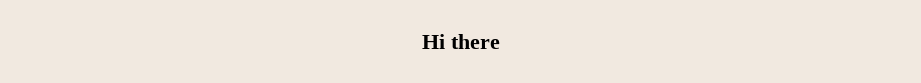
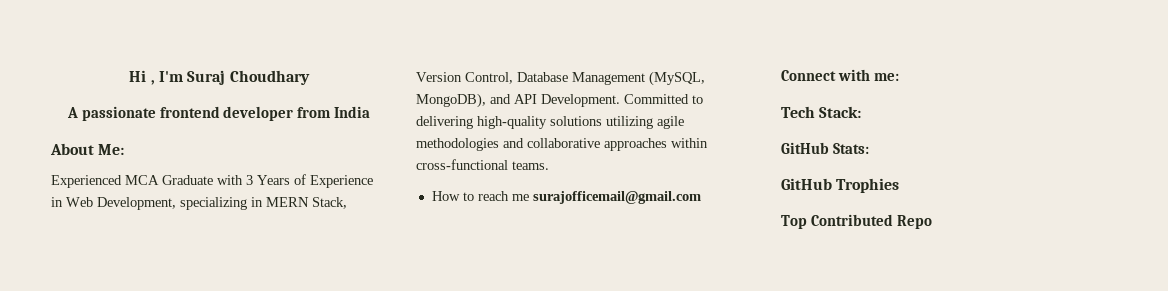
[450,34,500,49] there -> [150,70,310,85] [66,106,371,121] [50,143,125,155] [51,174,373,188] [51,197,347,210] [416,71,705,86] [416,93,703,108] [416,116,684,129] [416,138,708,151] [416,159,549,170] [431,191,701,204] [781,69,899,81] [781,106,862,118] [781,142,869,154] [781,178,900,193] [781,214,932,229] , I'm Suraj Choudhary // A passionate frontend developer from India // About Me: // Experienced MCA Graduate with 3 Years of Experience in Web Development, specializing in MERN Stack, Version Control, Database Management (MySQL, MongoDB), and API Development. Committed to delivering high-quality solutions utilizing agile methodologies and collaborative approaches within cross-functional teams. // How to reach me surajofficemail@gmail.com // Connect with me: // Tech Stack: // GitHub Stats: // GitHub Trophies // Top Contributed Repo

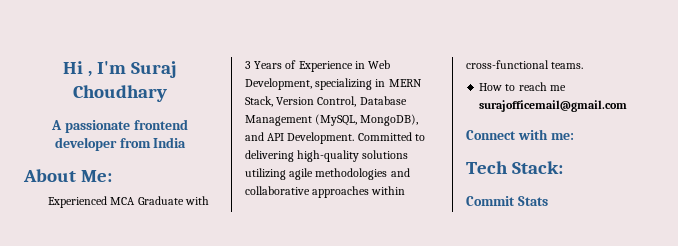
[781,142,869,154] [781,178,900,193] [781,214,932,229] GitHub Stats: // GitHub Trophies // Top Contributed Repo -> [466,196,548,206] Commit Stats

